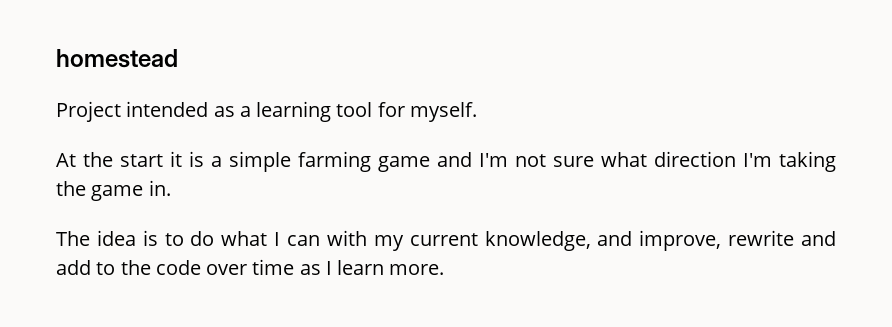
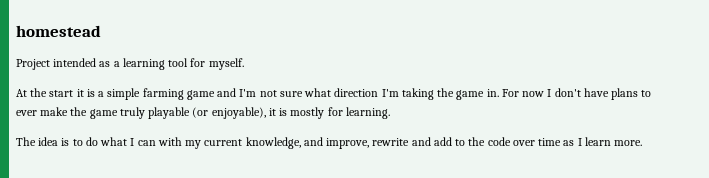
(171, 188) none -> [501,88,652,100] [16,107,390,119] For now I don't have plans to ever make the game truly playable (or enjoyable), it is mostly for learning.

